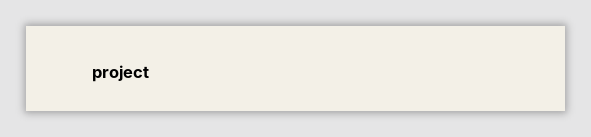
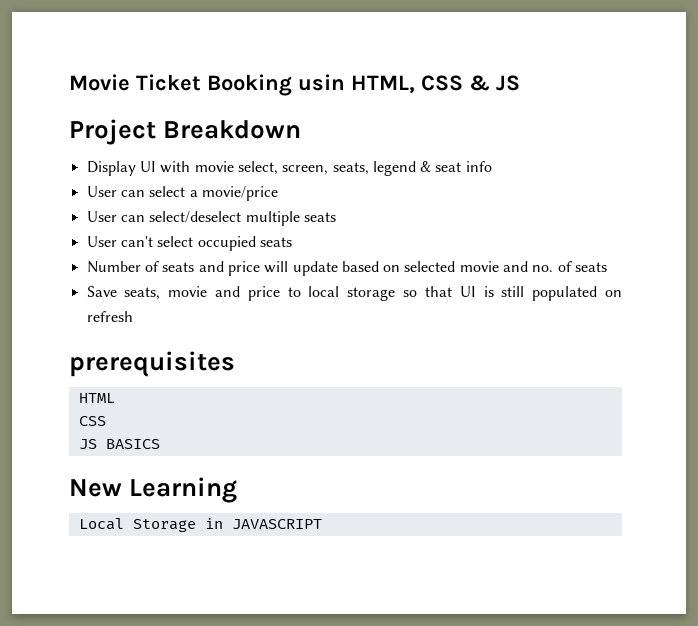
[92,65,149,82] project -> [69,74,520,96] [69,119,302,145] [86,161,492,176] [86,186,278,201] [86,211,336,226] [86,236,292,251] [86,261,608,276] [86,286,622,301] [86,311,133,322] [69,351,235,377] [78,393,115,403] [78,416,106,426] [78,439,160,449] [69,477,238,503] [78,518,322,532] Movie Ticket Booking usin HTML, CSS & JS // Project Breakdown // Display UI with movie select, screen, seats, legend & seat info // User can select a movie/price // User can select/deselect multiple seats // User can't select occupied seats // Number of seats and price will update based on selected movie and no. of seats // Save seats, movie and price to local storage so that UI is still populated on refresh // prerequisites // HTML // CSS // JS BASICS // New Learning // Local Storage in JAVASCRIPT

